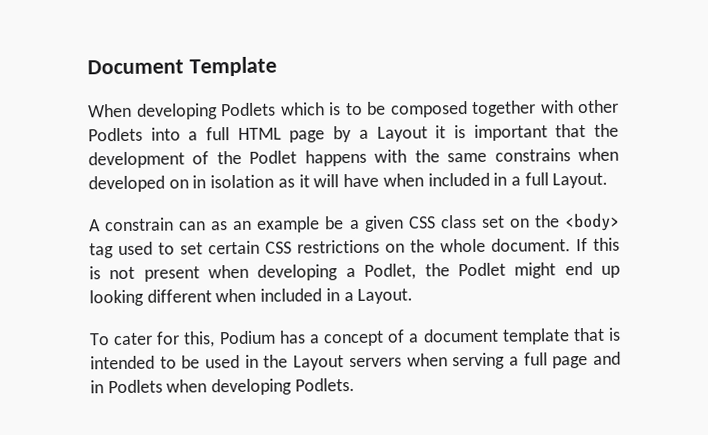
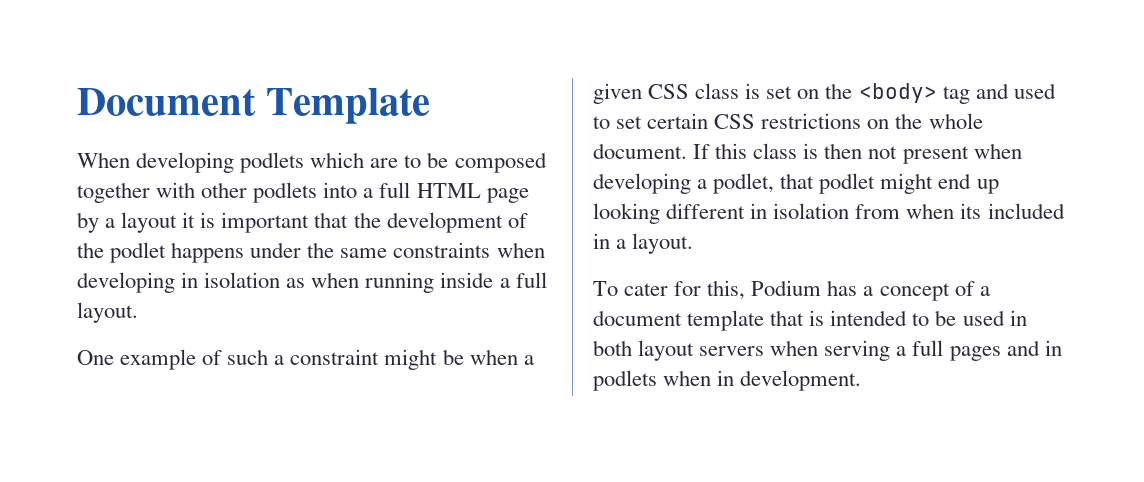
[221,102,341,117] Podlets which is -> [240,152,399,173] podlets which are
[88,127,143,142] Podlets -> [253,182,318,203] podlets
[376,126,428,142] Layout -> [121,212,178,233] layout
[249,147,620,167] [88,172,609,193] [89,216,345,233] Podlet happens with the same constrains when developed on in isolation as it will have when included in a full Layout. // A constrain can as an example be -> [110,242,545,263] [77,272,547,293] [77,302,138,323] [77,349,518,370] podlet happens under the same constraints when developing in isolation as when running inside a full layout. // One example of such a constraint might be when
(477, 221) none -> [745,83,761,99] is
(114, 251) none -> [975,83,1009,99] and
[89,266,101,280] is -> [753,143,863,159] class is then
[364,262,506,280] Podlet, the Podlet -> [713,173,876,194] podlet, that podlet
[215,288,414,304] when included in a Layout. -> [750,203,1065,219] [593,233,694,254] in isolation from when its included in a layout.
[263,354,345,371] the Layout -> [593,340,695,361] both layout
[552,356,589,369] page -> [949,346,1001,361] pages
[107,378,355,396] Podlets when developing Podlets. -> [593,370,862,391] podlets when in development.

